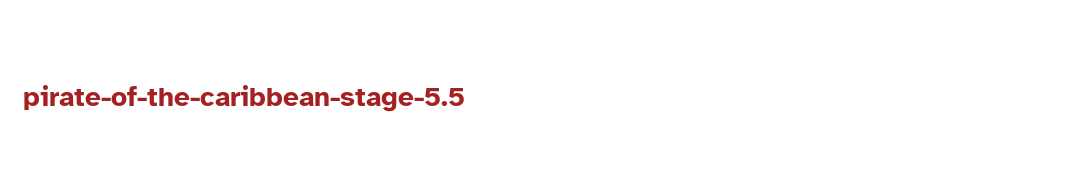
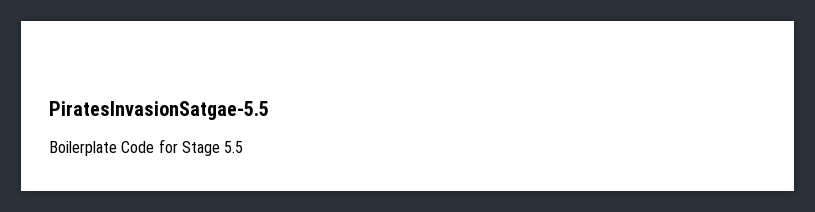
[23,85,465,112] pirate-of-the-caribbean-stage-5.5 -> [49,101,269,120] [49,139,244,156] PiratesInvasionSatgae-5.5 // Boilerplate Code for Stage 5.5

